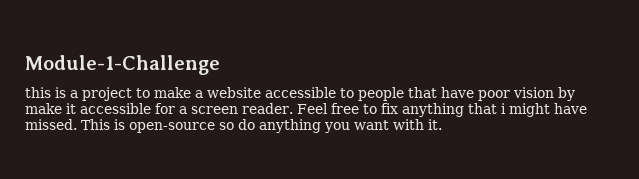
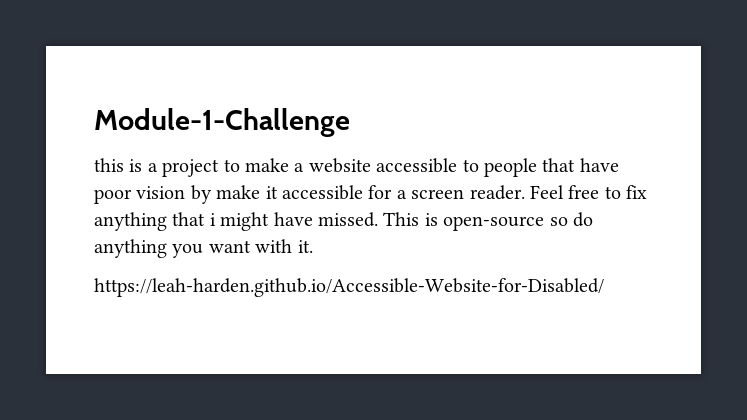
(442, 124) none -> [94,278,604,297] // https://leah-harden.github.io/Accessible-Website-for-Disabled/

